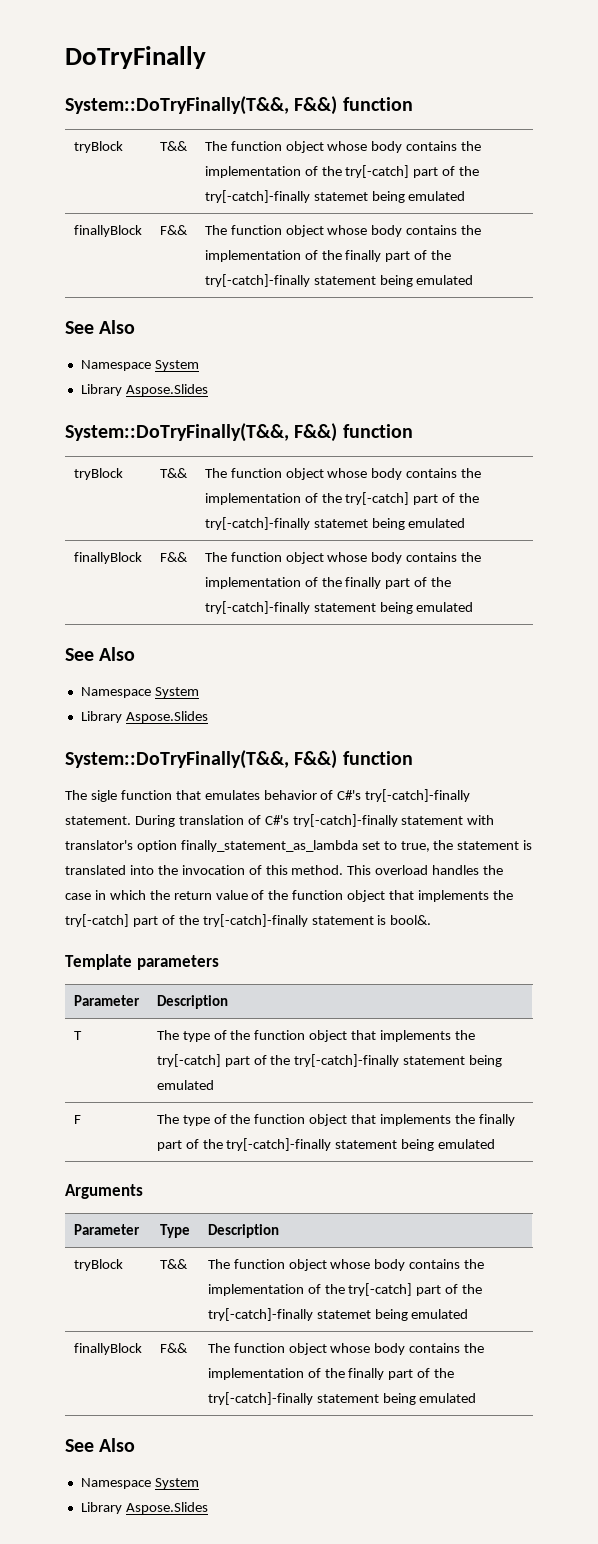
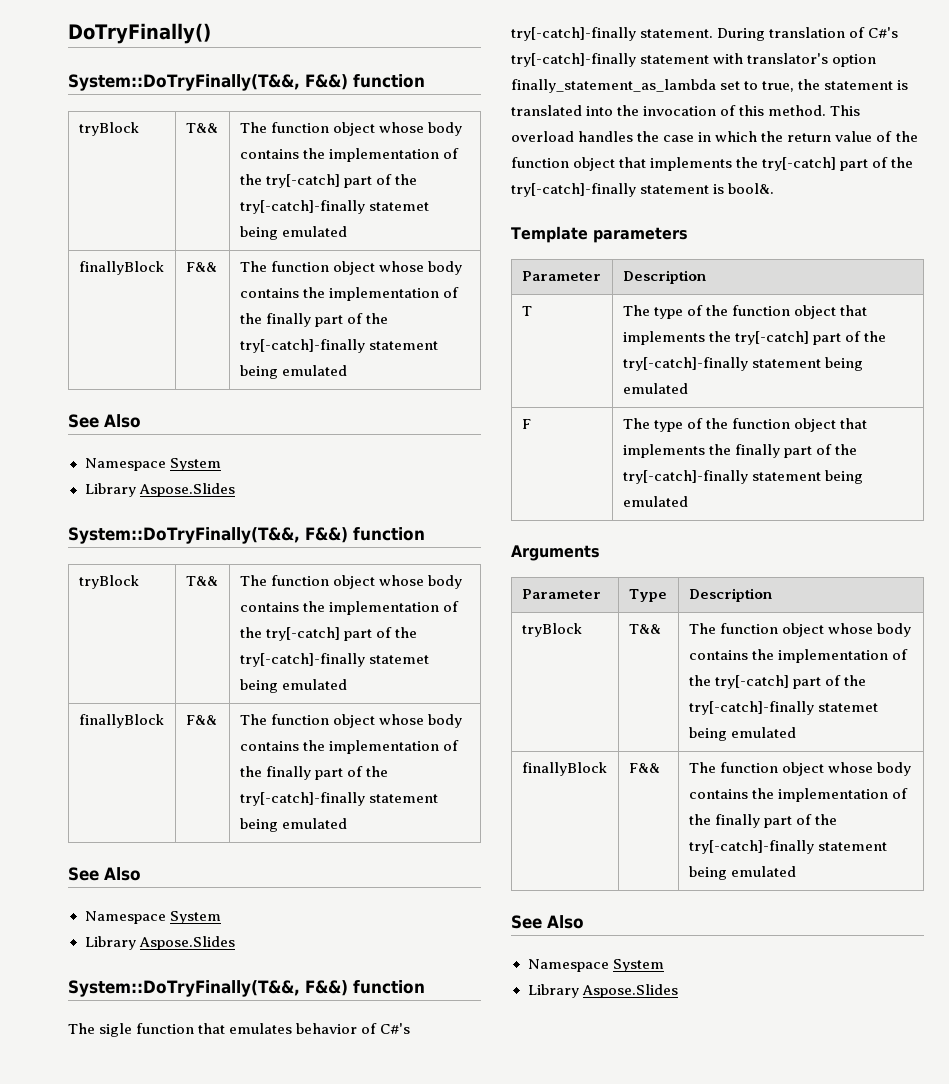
[65,46,206,69] DoTryFinally -> [68,23,211,44] DoTryFinally()

